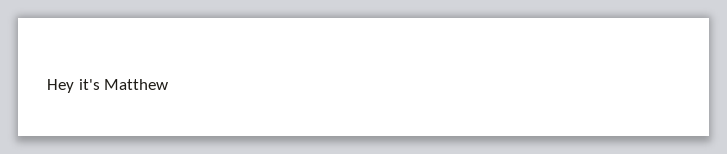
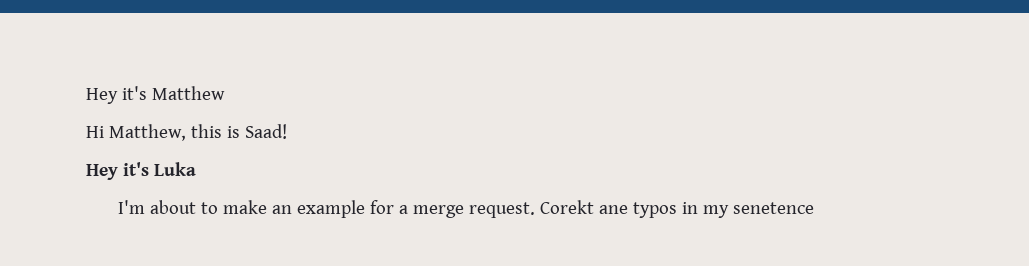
(169, 84) none -> [86,124,287,141] [86,162,196,180] [117,200,814,218] // Hi Matthew, this is Saad! // Hey it's Luka // I'm about to make an example for a merge request. Corekt ane typos in my senetence

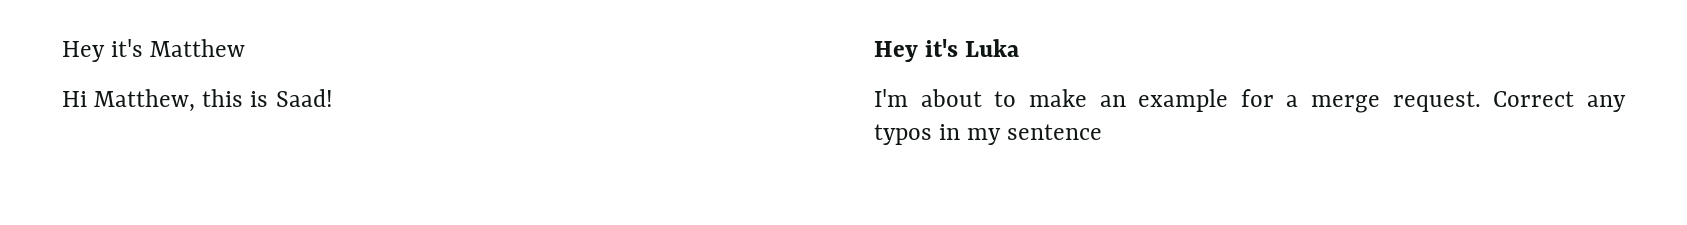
[539,200,628,214] Corekt ane -> [1493,91,1626,112] Correct any
[732,202,814,214] senetence -> [1007,124,1103,140] sentence

